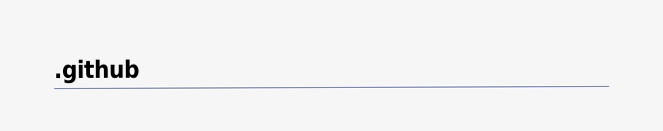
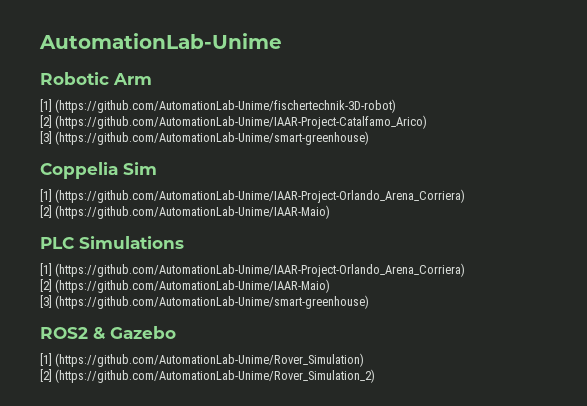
[53,58,140,85] .github -> [39,33,282,49] [40,72,152,85] [40,99,397,113] [40,115,428,129] [40,131,370,145] [40,162,157,179] [40,189,466,203] [40,205,331,219] [40,236,184,249] [40,263,466,277] [40,279,331,293] [40,295,370,309] [40,326,176,339] [40,353,365,367] [40,369,376,383] AutomationLab-Unime // Robotic Arm // [1] (https://github.com/AutomationLab-Unime/fischertechnik-3D-robot) // [2] (https://github.com/AutomationLab-Unime/IAAR-Project-Catalfamo_Arico) // [3] (https://github.com/AutomationLab-Unime/smart-greenhouse) // Coppelia Sim // [1] (https://github.com/AutomationLab-Unime/IAAR-Project-Orlando_Arena_Corriera) // [2] (https://github.com/AutomationLab-Unime/IAAR-Maio) // PLC Simulations // [1] (https://github.com/AutomationLab-Unime/IAAR-Project-Orlando_Arena_Corriera) // [2] (https://github.com/AutomationLab-Unime/IAAR-Maio) // [3] (https://github.com/AutomationLab-Unime/smart-greenhouse) // ROS2 & Gazebo // [1] (https://github.com/AutomationLab-Unime/Rover_Simulation) // [2] (https://github.com/AutomationLab-Unime/Rover_Simulation_2)

